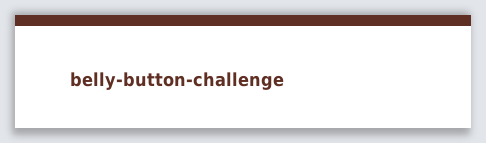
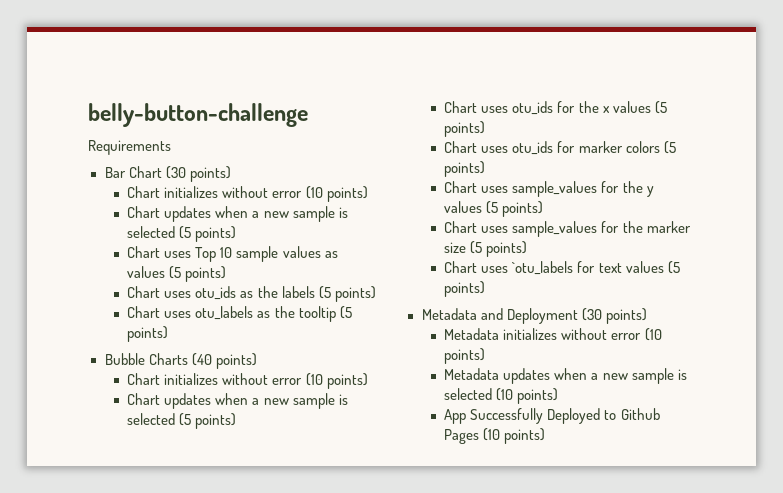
(284, 81) none -> [88,140,171,155] [104,166,231,182] [127,186,368,202] [127,206,348,222] [127,226,237,242] [127,246,338,262] [127,266,227,282] [127,286,376,302] [127,306,352,322] [127,326,169,342] [104,353,257,369] [127,373,368,389] [127,393,348,409] [127,413,237,429] [444,101,667,115] [444,121,486,137] [444,141,676,155] [444,161,486,177] [444,181,654,197] [444,201,544,217] [444,221,691,237] [444,241,528,257] [444,261,680,275] [444,281,486,297] [421,308,647,324] [444,328,662,341] [444,348,486,364] [444,368,687,384] [444,388,559,404] [444,408,660,424] [444,428,546,444] // Requirements // Bar Chart (30 points) // Chart initializes without error (10 points) // Chart updates when a new sample is selected (5 points) // Chart uses Top 10 sample values as values (5 points) // Chart uses otu_ids as the labels (5 points) // Chart uses otu_labels as the tooltip (5 points) // Bubble Charts (40 points) // Chart initializes without error (10 points) // Chart updates when a new sample is selected (5 points) // Chart uses otu_ids for the x values (5 points) // Chart uses otu_ids for marker colors (5 points) // Chart uses sample_values for the y values (5 points) // Chart uses sample_values for the marker size (5 points) // Chart uses `otu_labels for text values (5 points) // Metadata and Deployment (30 points) // Metadata initializes without error (10 points) // Metadata updates when a new sample is selected (10 points) // App Successfully Deployed to Github Pages (10 points)

